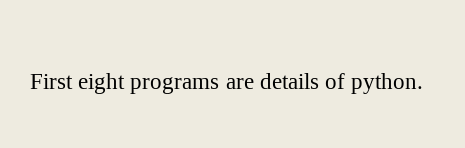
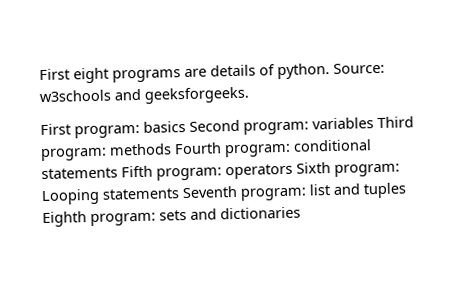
(424, 83) none -> [333,62,385,74] [39,86,250,104] [40,116,414,139] [40,139,372,162] [41,162,400,181] [41,182,407,206] [42,206,301,228] Source: w3schools and geeksforgeeks. // First program: basics Second program: variables Third program: methods Fourth program: conditional statements Fifth program: operators Sixth program: Looping statements Seventh program: list and tuples Eighth program: sets and dictionaries

